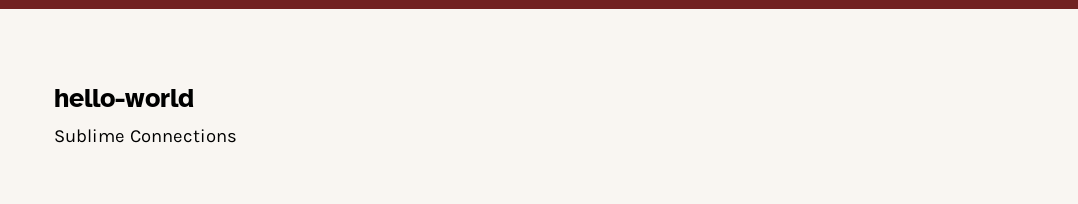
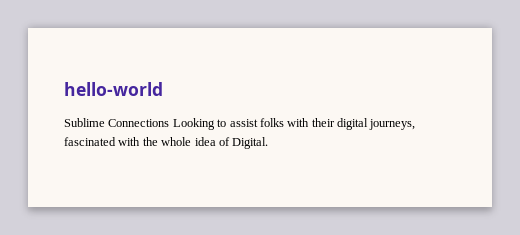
(237, 136) none -> [172,118,416,130] [64,137,269,149] Looking to assist folks with their digital journeys, fascinated with the whole idea of Digital.

